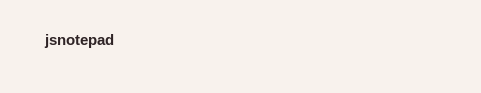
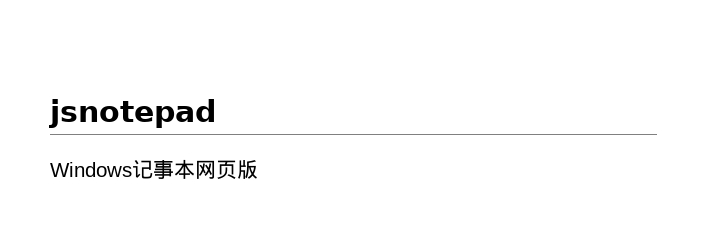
(114, 41) none -> [50,159,258,179] // Windows记事本网页版

